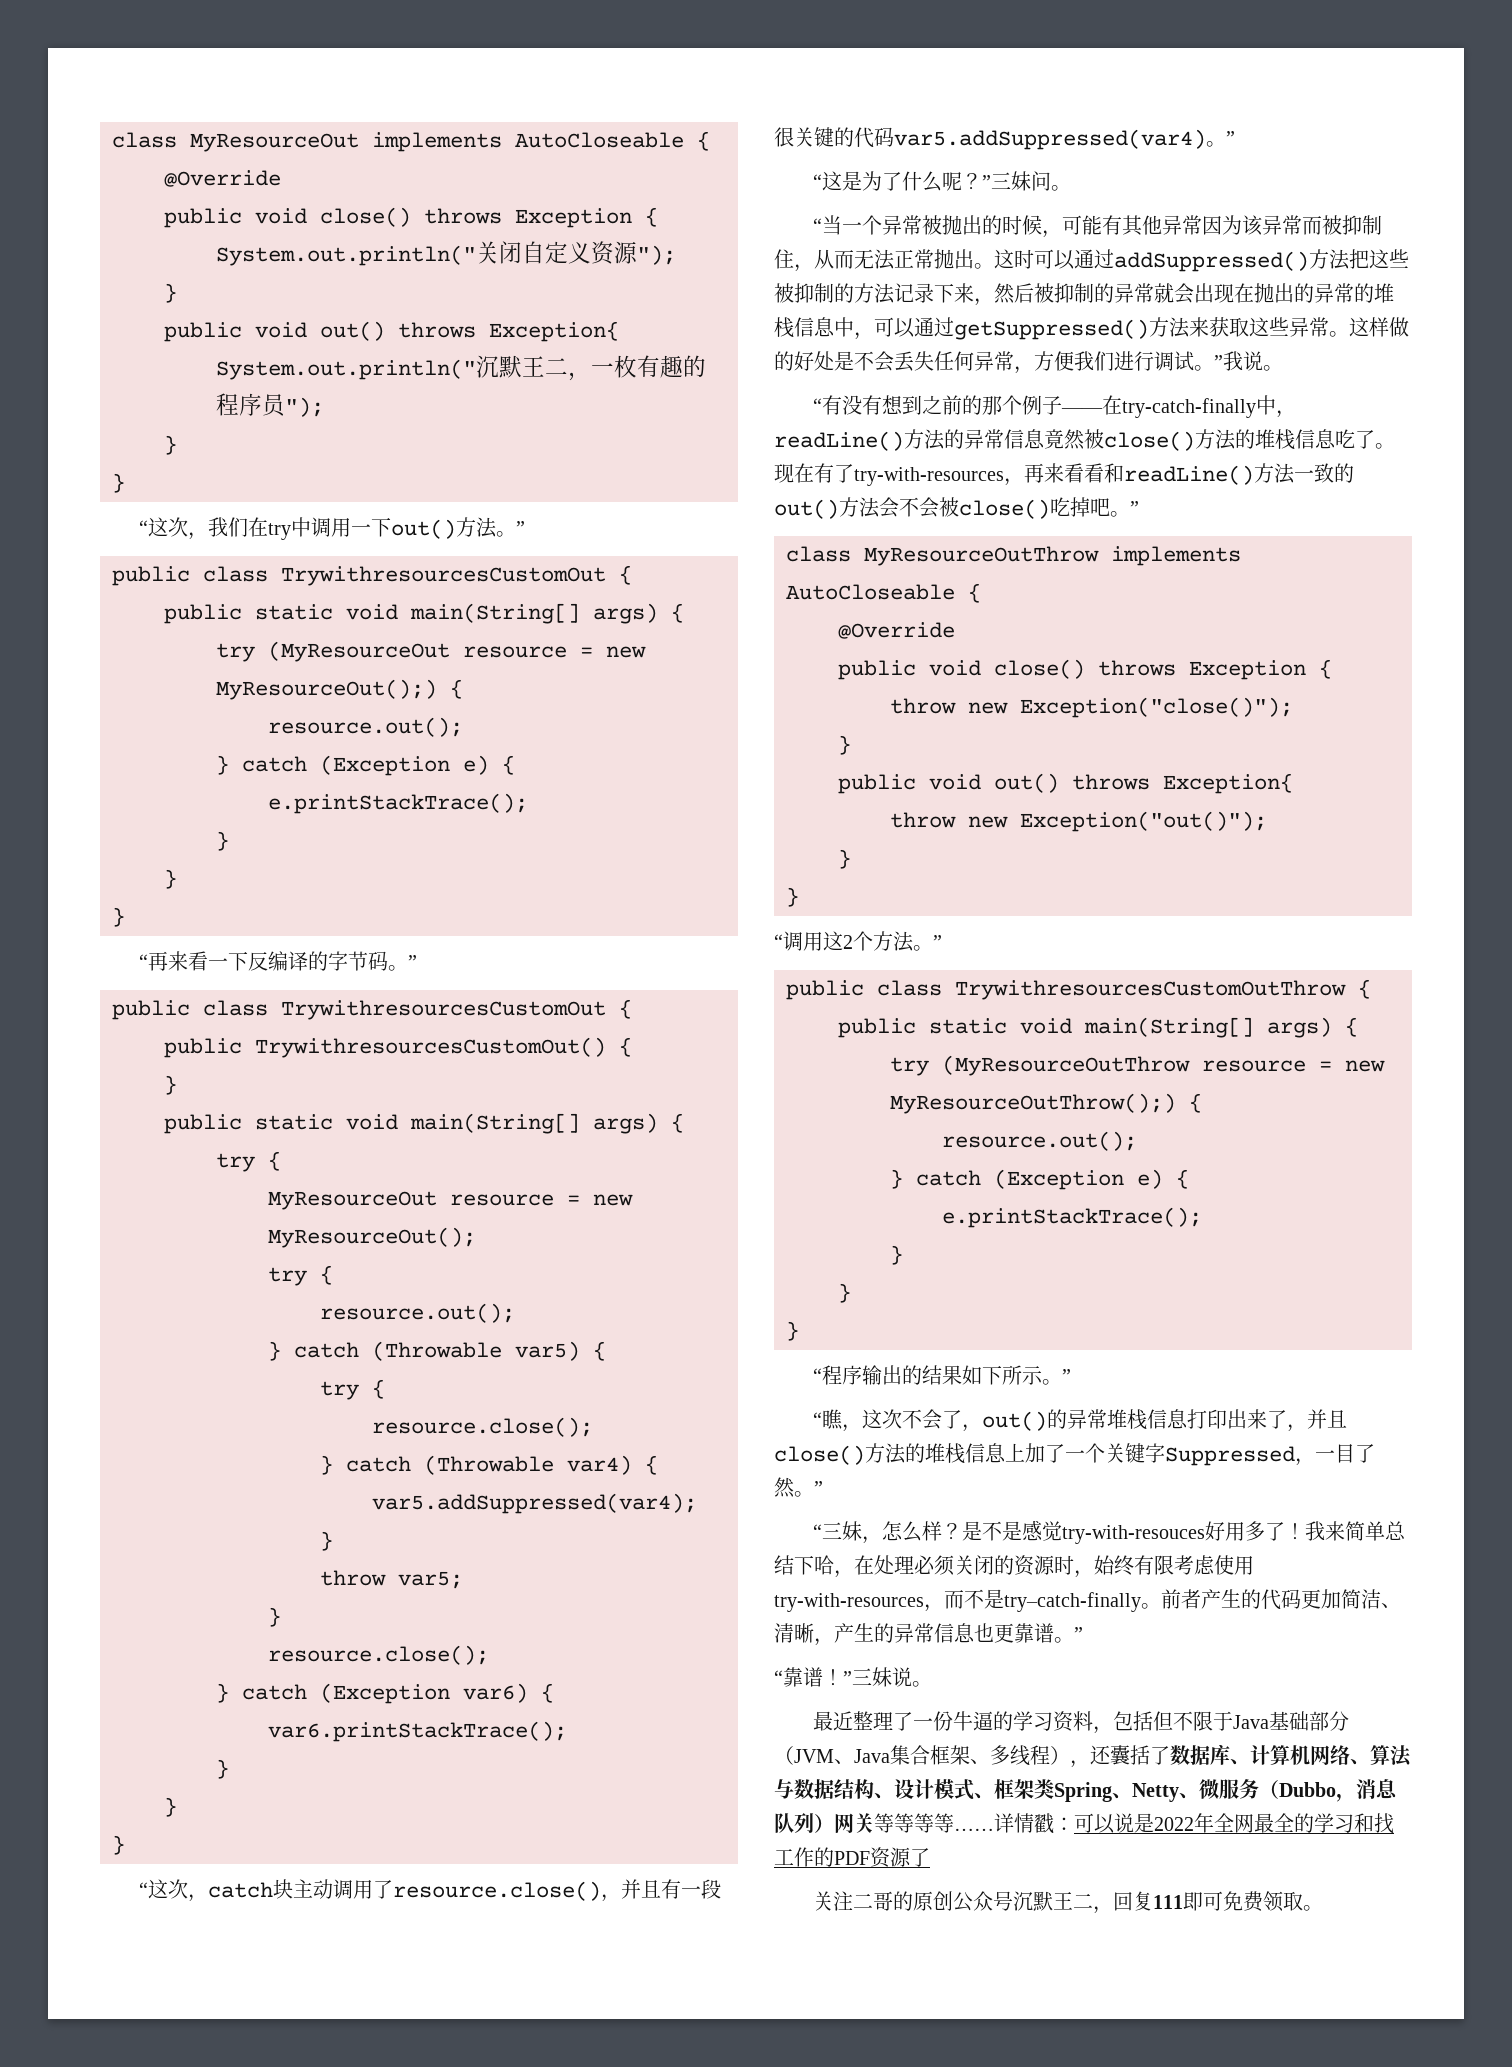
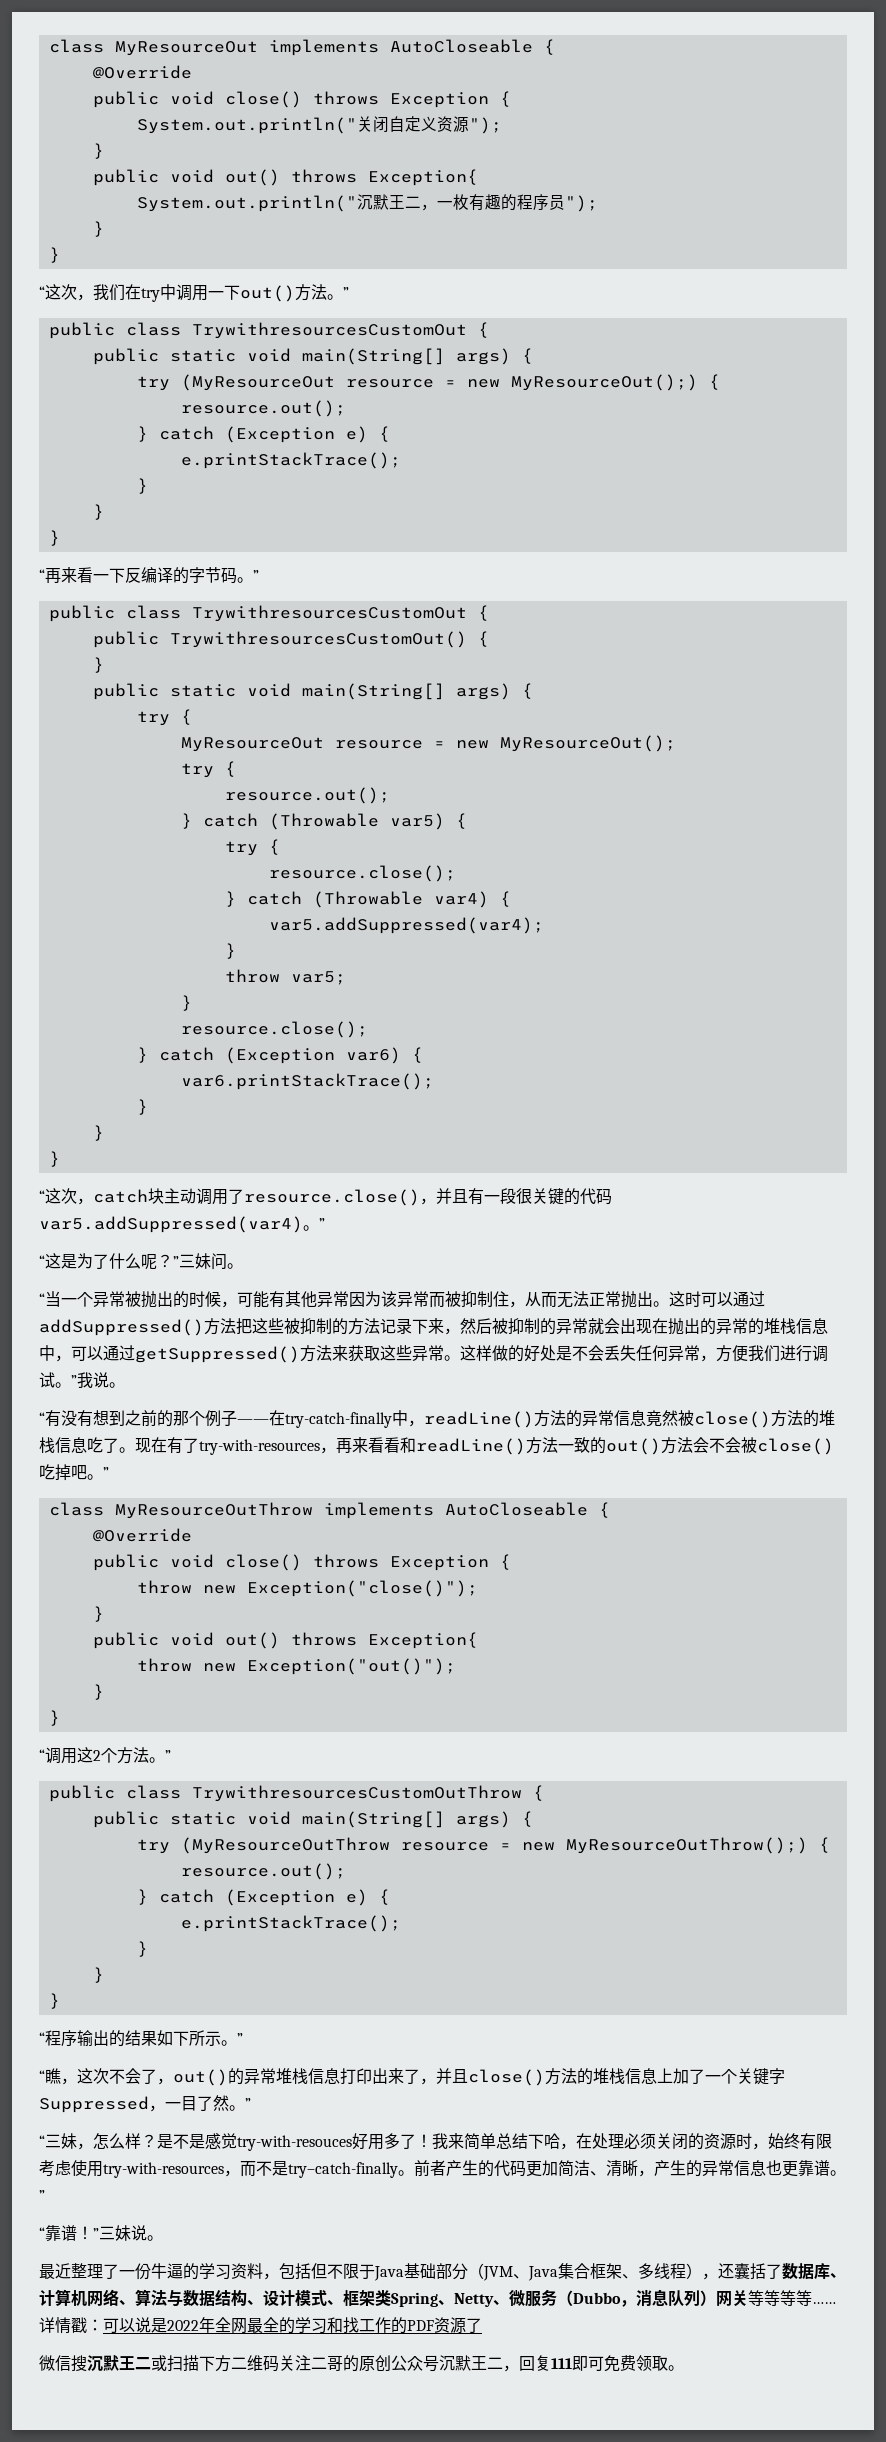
(930, 1857) none -> [39,2355,279,2372] 微信搜沉默王二或扫描下方二维码

